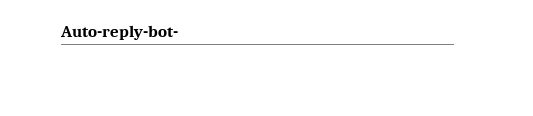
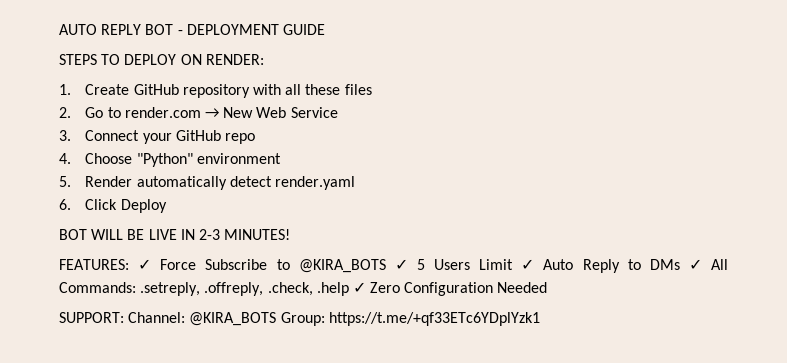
[60,25,178,40] Auto-reply-bot- -> [59,24,325,35] [59,54,264,65] [59,84,372,98] [59,107,338,118] [59,130,255,144] [59,153,281,167] [59,176,355,190] [59,199,167,213] [59,229,291,240] [59,259,728,273] [59,282,548,296] [59,312,540,326] AUTO REPLY BOT - DEPLOYMENT GUIDE // STEPS TO DEPLOY ON RENDER: // 1. Create GitHub repository with all these files // 2. Go to render.com → New Web Service // 3. Connect your GitHub repo // 4. Choose "Python" environment // 5. Render automatically detect render.yaml // 6. Click Deploy // BOT WILL BE LIVE IN 2-3 MINUTES! // FEATURES: ✓ Force Subscribe to @KIRA_BOTS ✓ 5 Users Limit ✓ Auto Reply to DMs ✓ All Commands: .setreply, .offreply, .check, .help ✓ Zero Configuration Needed // SUPPORT: Channel: @KIRA_BOTS Group: https://t.me/+qf33ETc6YDplYzk1

